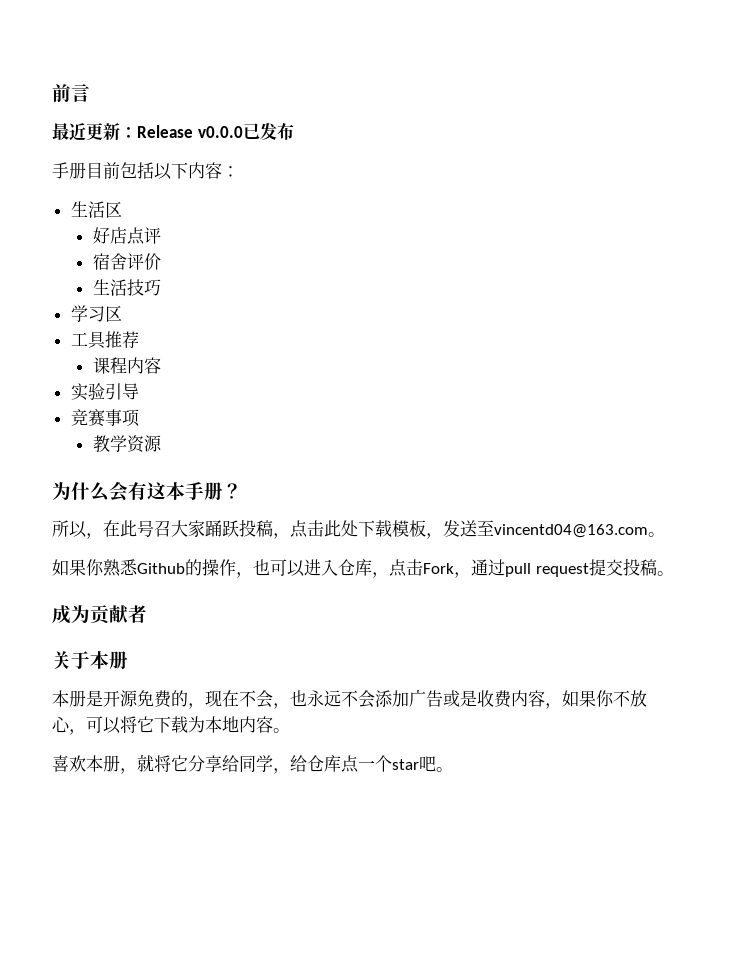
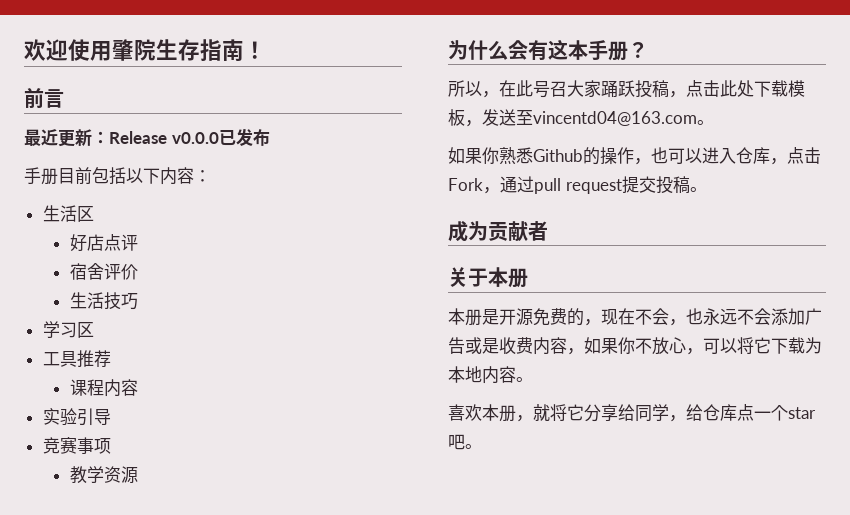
(52, 93) none -> [24,39,266,61] 欢迎使用肇院生存指南！ //

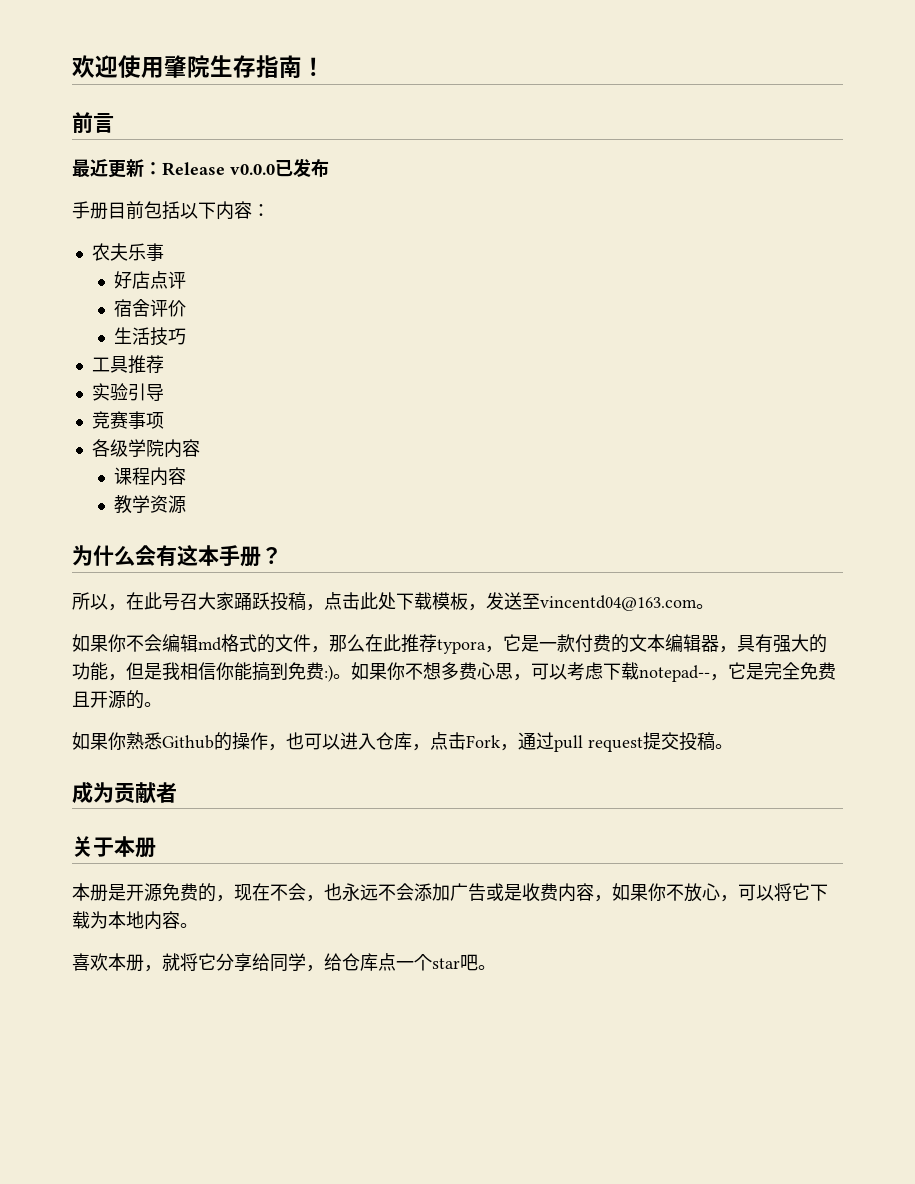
[42,205,94,222] 生活区 -> [91,243,164,261] 农夫乐事
[42,321,94,338] // 学习区 -> (186, 336) none
[69,379,138,397] // 课程内容 -> (164, 364) none
(111, 446) none -> [91,439,200,458] [113,467,186,486] // 各级学院内容 // 课程内容
(714, 122) none -> [72,634,827,654] [72,662,836,682] [72,690,162,709] // 如果你不会编辑md格式的文件，那么在此推荐typora，它是一款付费的文本编辑器，具有强大的功能，但是我相信你能搞到免费:)。如果你不想多费心思，可以考虑下载notepad--，它是完全免费且开源的。

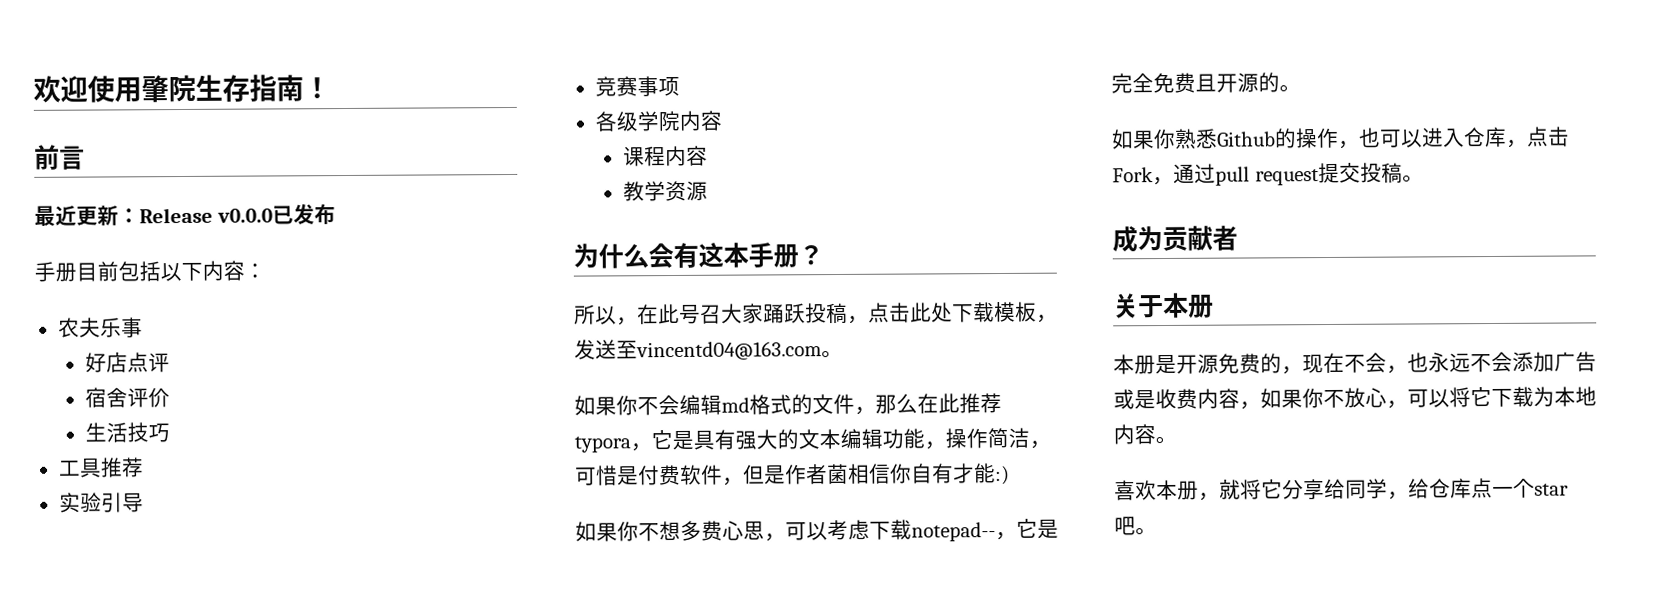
[539,634,611,653] 一款付费 -> [693,429,778,450] 具有强大
[701,634,827,653] [72,662,324,681] 器，具有强大的功能，但是我相信你能搞到免费 -> [882,427,1051,450] [575,463,996,486] 功能，操作简洁，可惜是付费软件，但是作者菌相信你自有才能
[333,674,351,679] 。 -> (1010, 475) //

